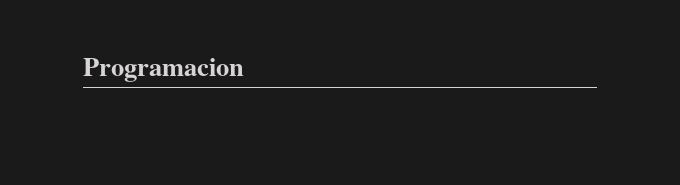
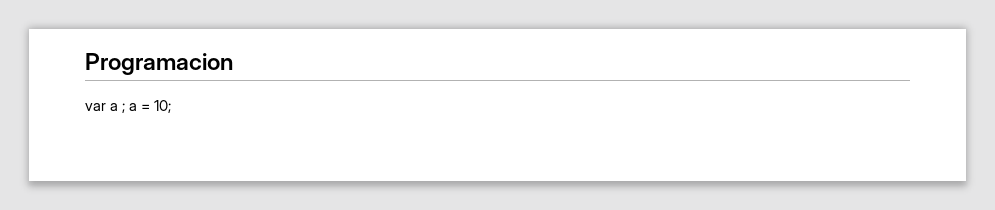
(244, 70) none -> [85,100,172,113] // var a ; a = 10;

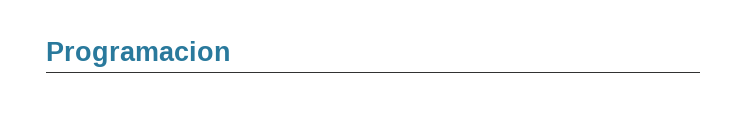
[85,100,172,113] // var a ; a = 10; -> (231, 54) none

